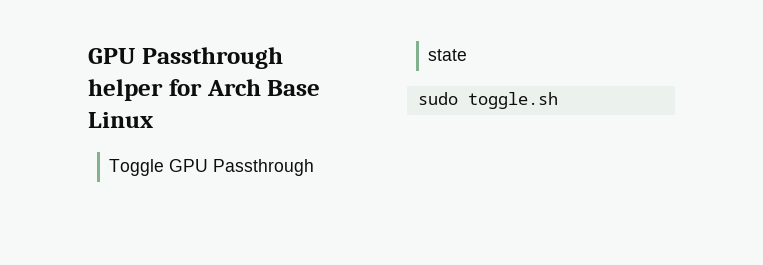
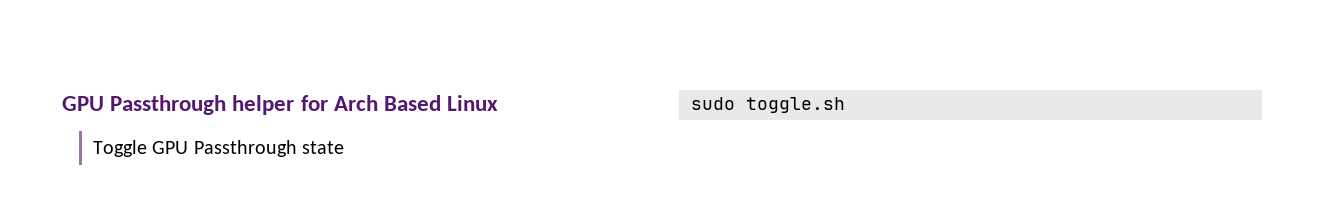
[267,80,321,96] Base -> [384,95,442,111] Based

